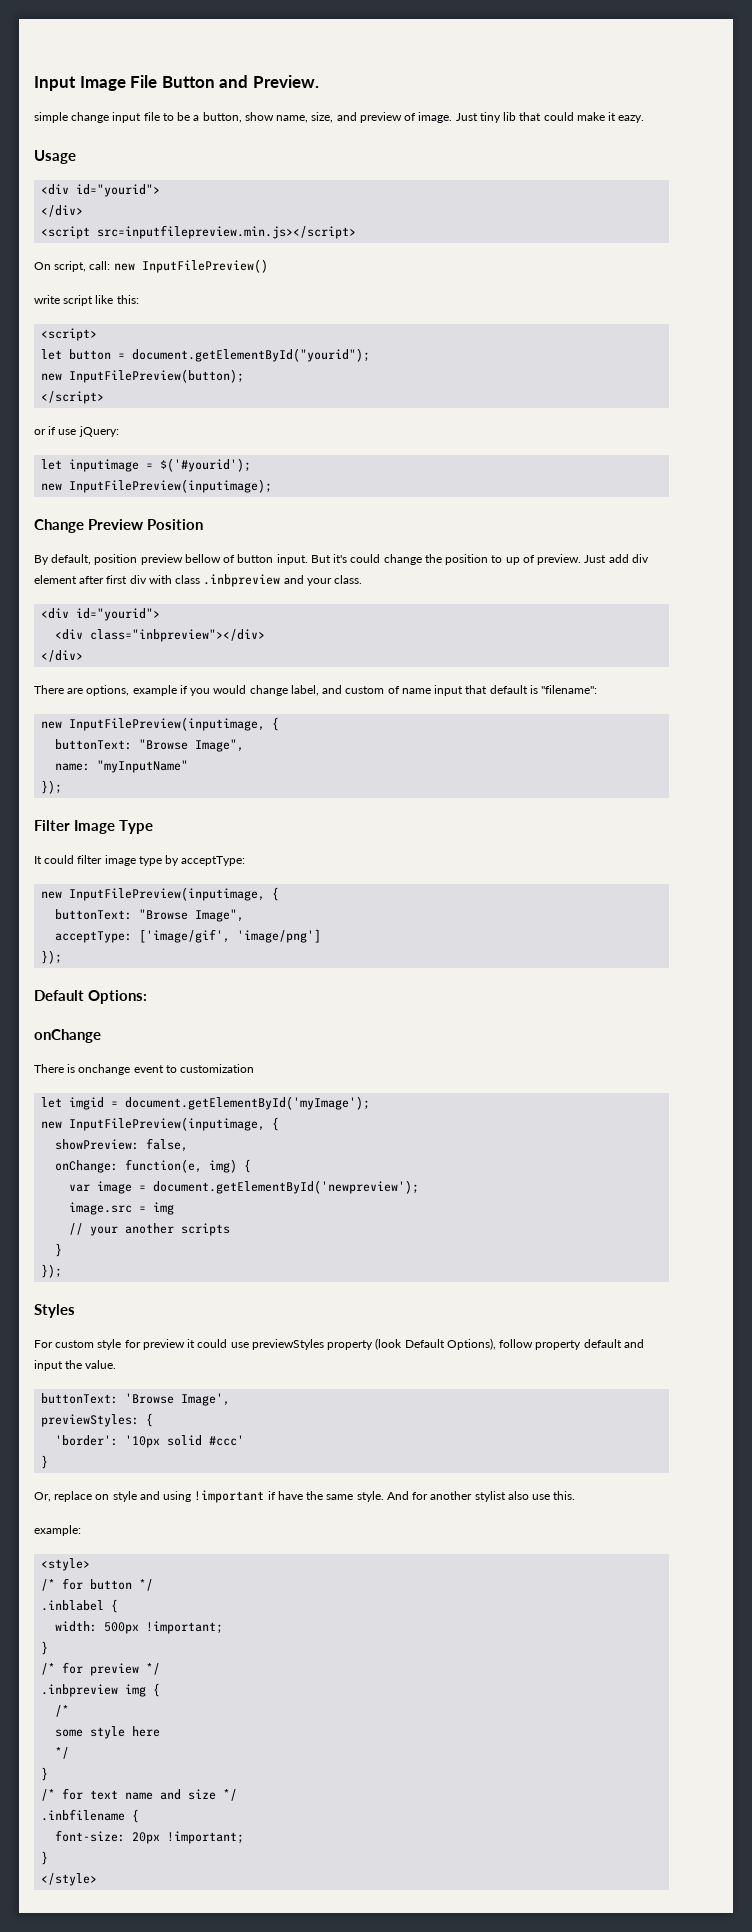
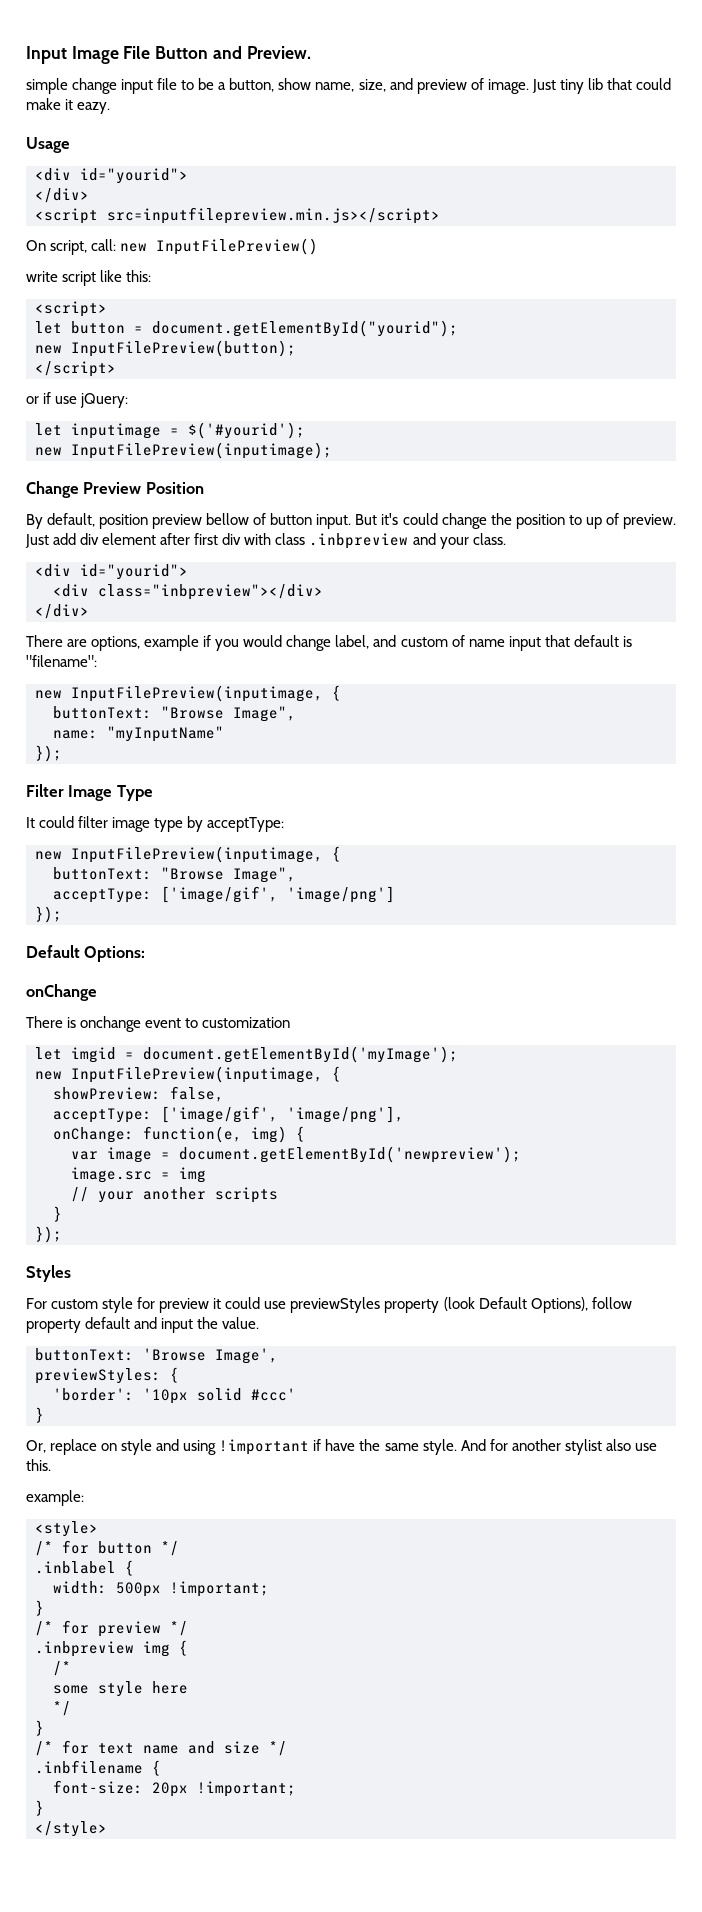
(189, 1145) none -> [53,1106,404,1123] // acceptType: ['image/gif', 'image/png'],

